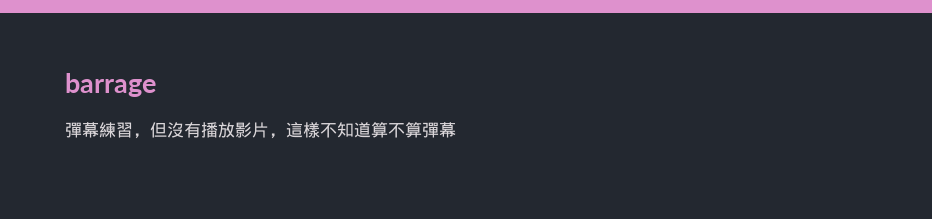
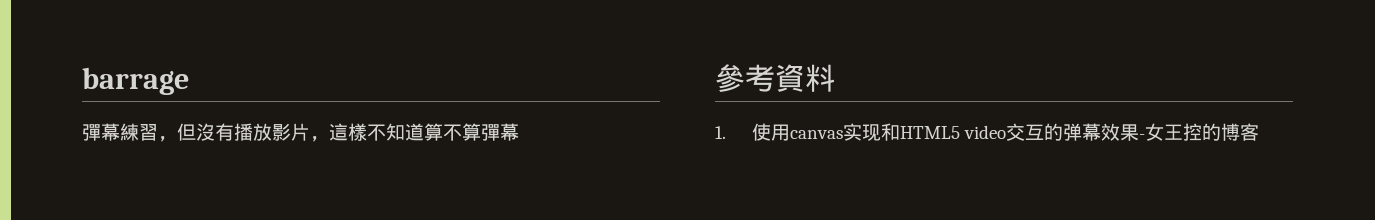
(456, 130) none -> [715,64,835,92] [715,123,1260,141] // 參考資料 // 1.使用canvas实现和HTML5 video交互的弹幕效果-女王控的博客

